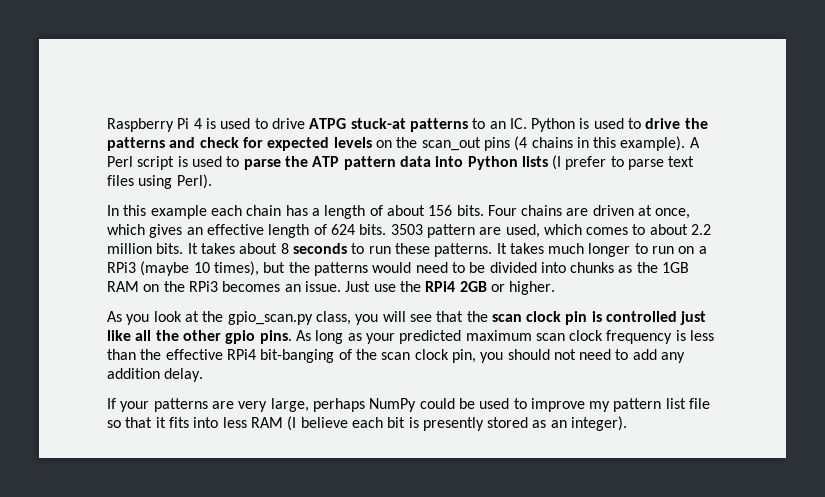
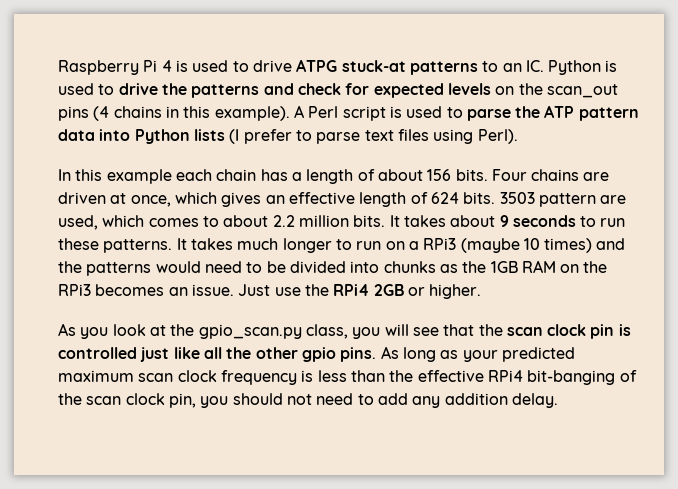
[280,243,289,254] 8 -> [499,215,509,227] 9
[213,261,286,276] times), but -> [544,238,626,253] times) and
[107,398,711,412] [107,416,628,431] // If your patterns are very large, perhaps NumPy could be used to improve my pattern list file so that it fits into less RAM (I believe each bit is presently stored as an integer). -> (558, 400) none

